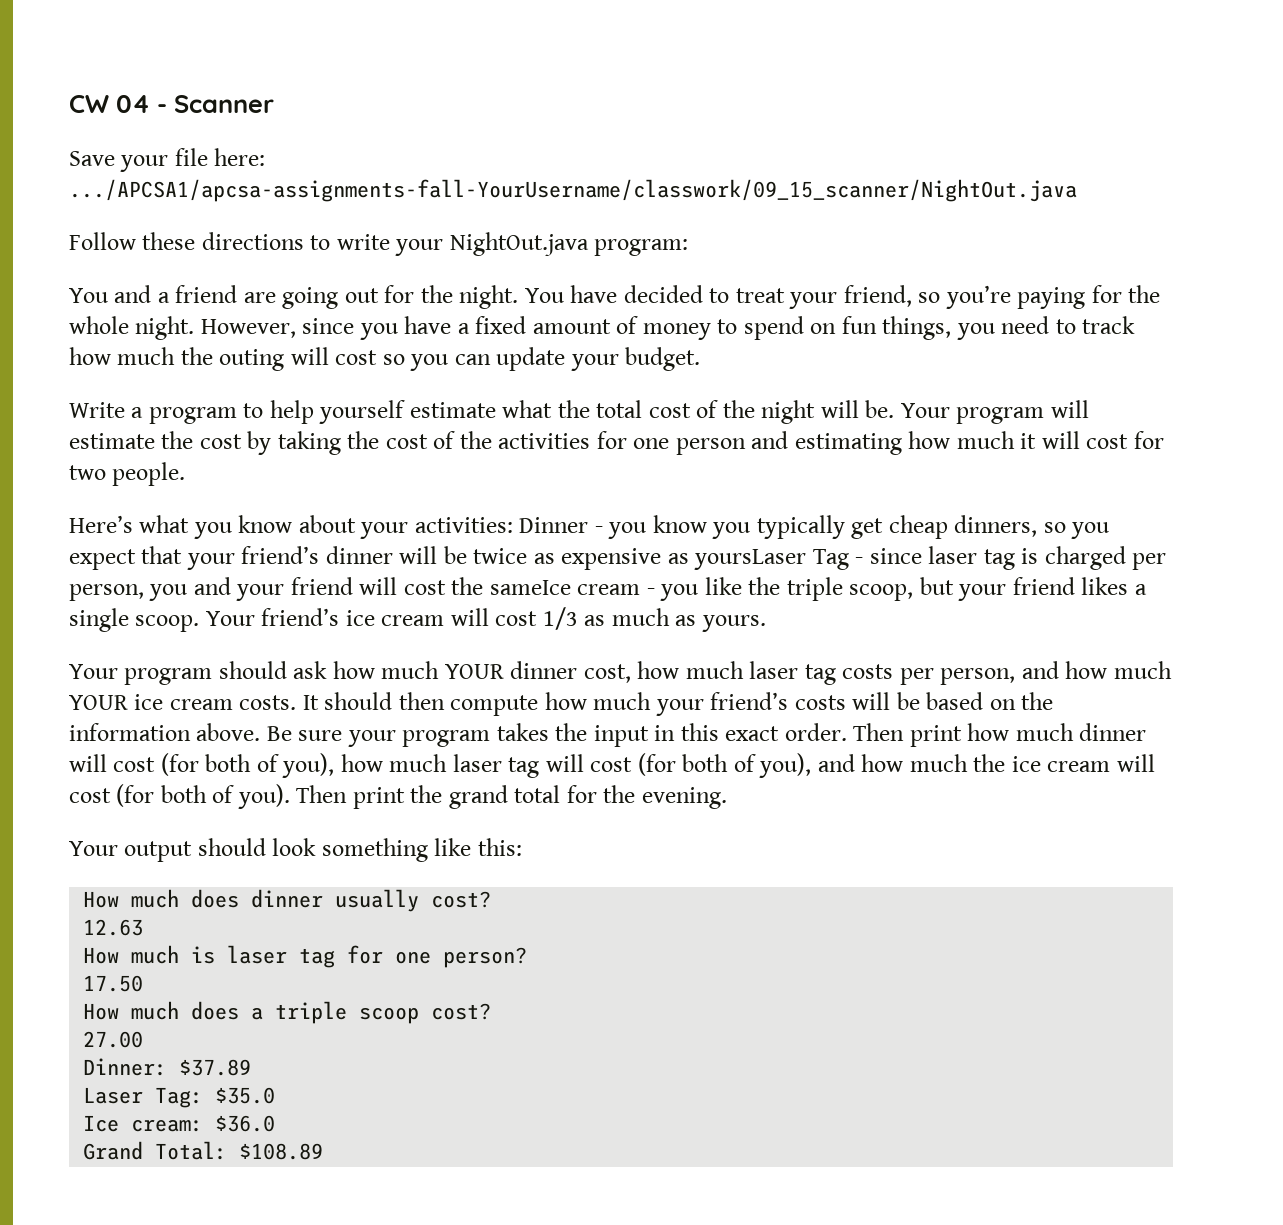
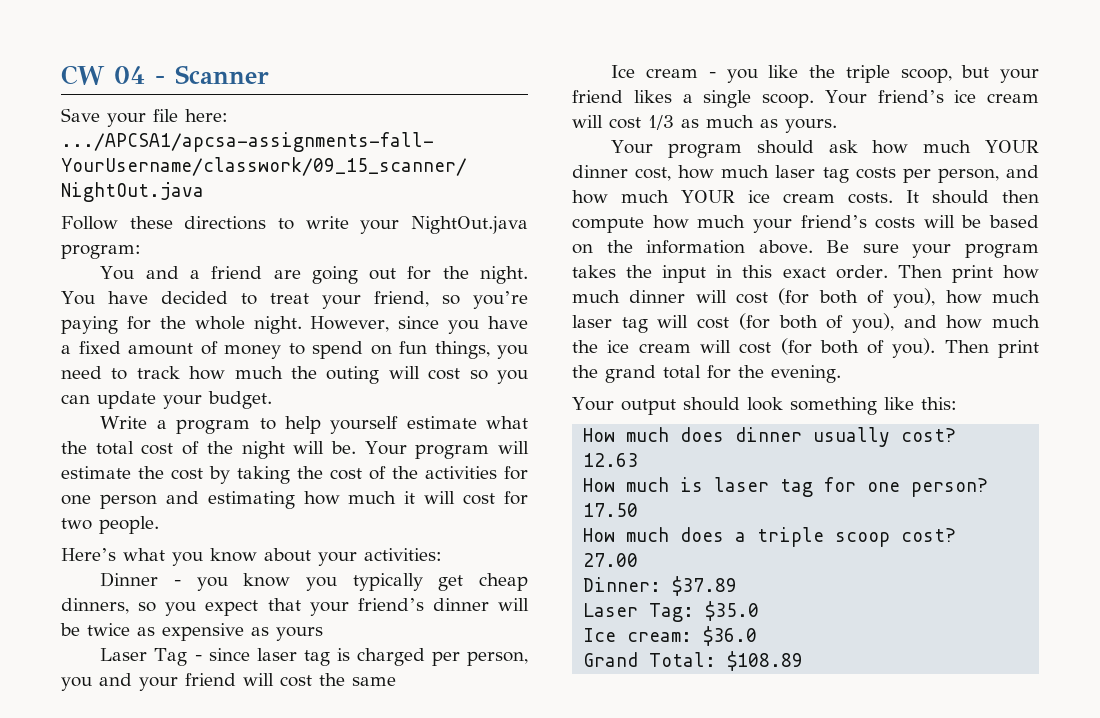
(513, 525) none -> (442, 554) //
[694,549,807,570] yoursLaser -> [276,627,323,641] [100,648,148,661] yours // Laser
[489,580,571,595] sameIce -> [352,677,396,686] [611,65,636,78] same // Ice

